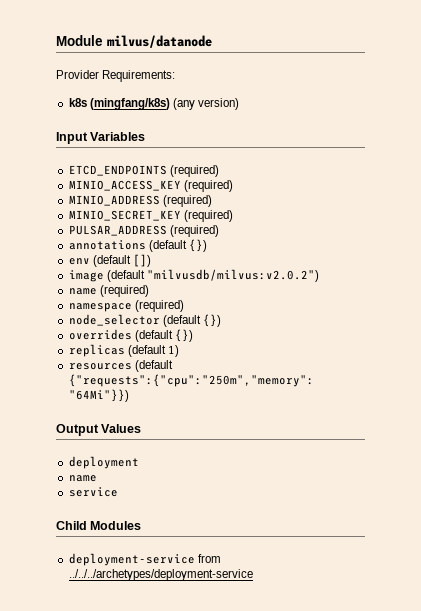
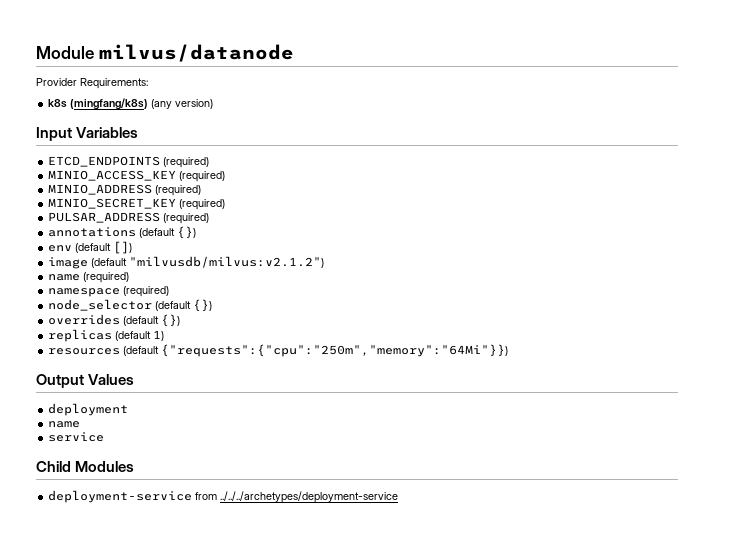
[146,269,319,282] "milvusdb/milvus:v2.0.2") -> [129,256,325,268] "milvusdb/milvus:v2.1.2")

